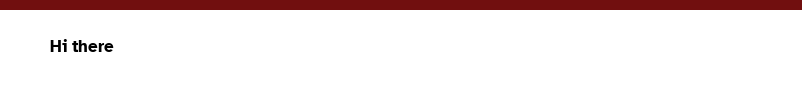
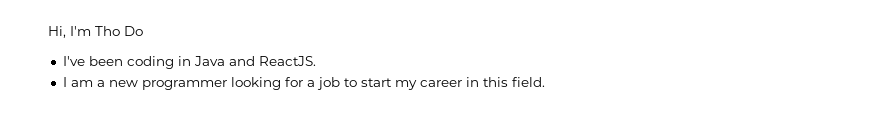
[50,39,114,52] Hi there -> [48,26,143,38] [62,56,316,69] [62,77,545,90] Hi, I'm Tho Do // I've been coding in Java and ReactJS. // I am a new programmer looking for a job to start my career in this field.

